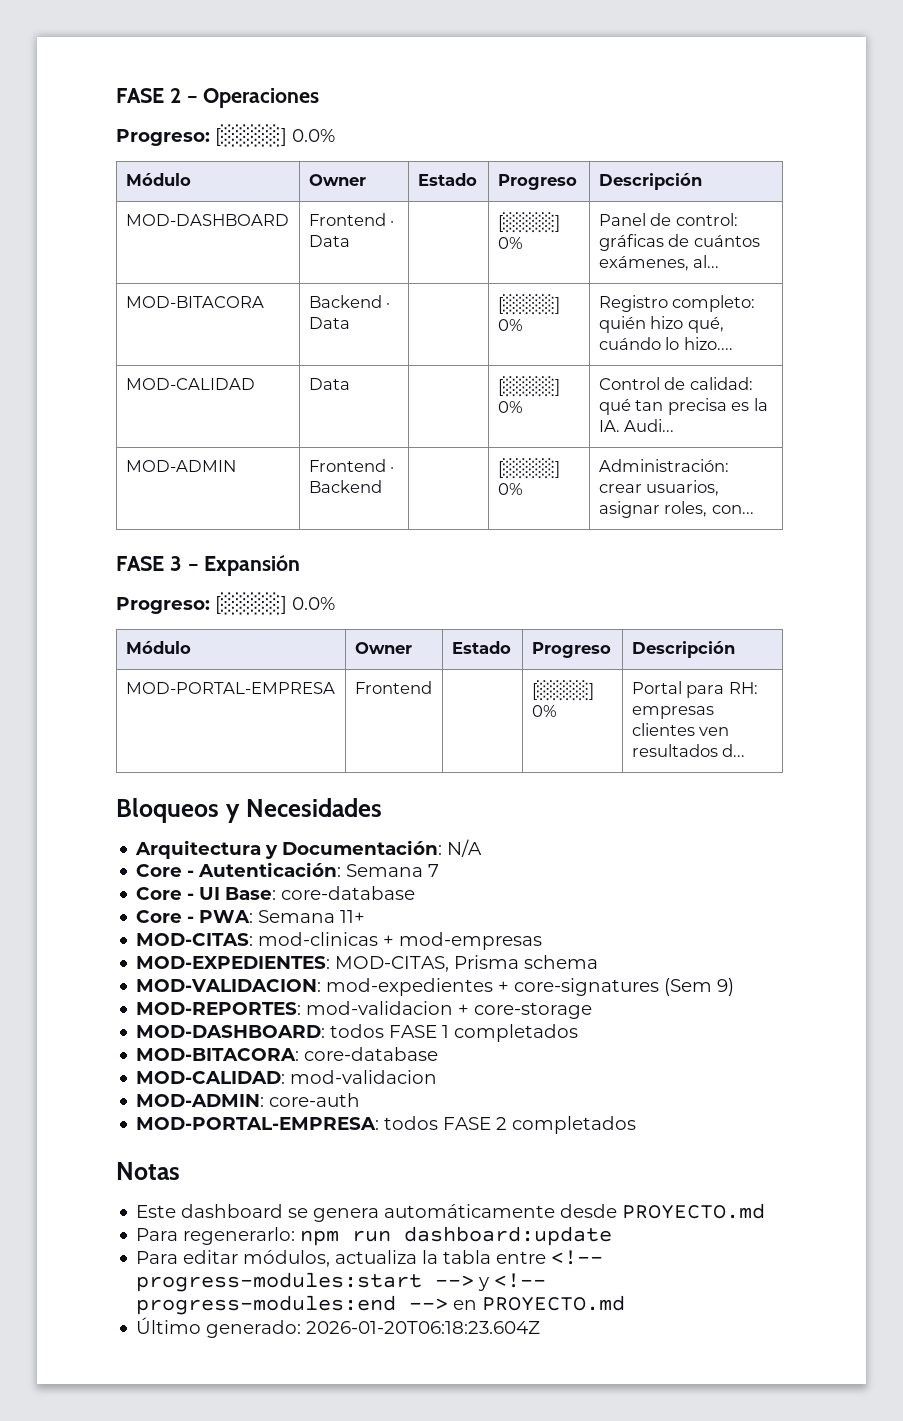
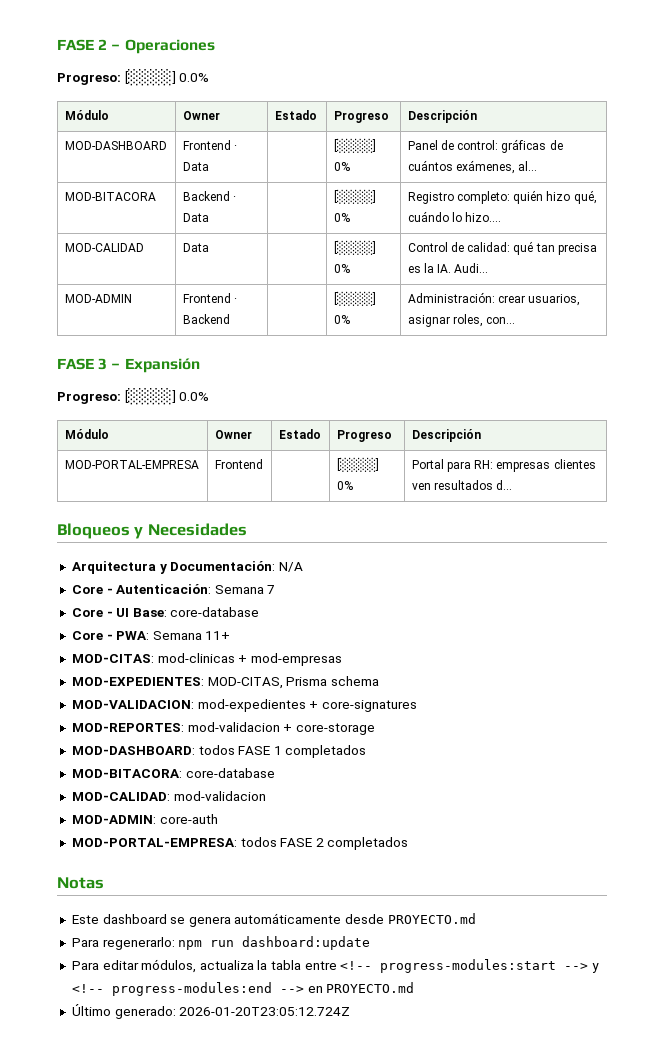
[664,978,735,996] (Sem 9) -> (417, 706) none
[306,1321,541,1334] 2026-01-20T06:18:23.604Z -> [179,1007,351,1016] 2026-01-20T23:05:12.724Z

